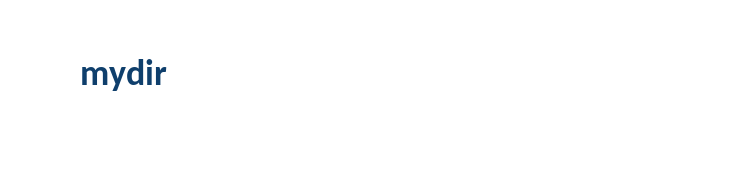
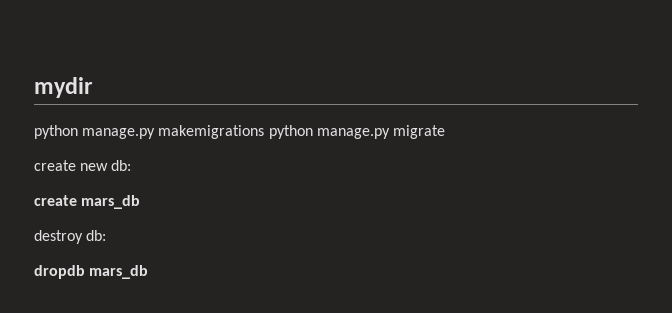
(167, 75) none -> [34,125,445,139] [34,160,132,171] [34,195,141,209] [34,230,107,244] [34,265,149,279] // python manage.py makemigrations python manage.py migrate // create new db: // create mars_db // destroy db: // dropdb mars_db

